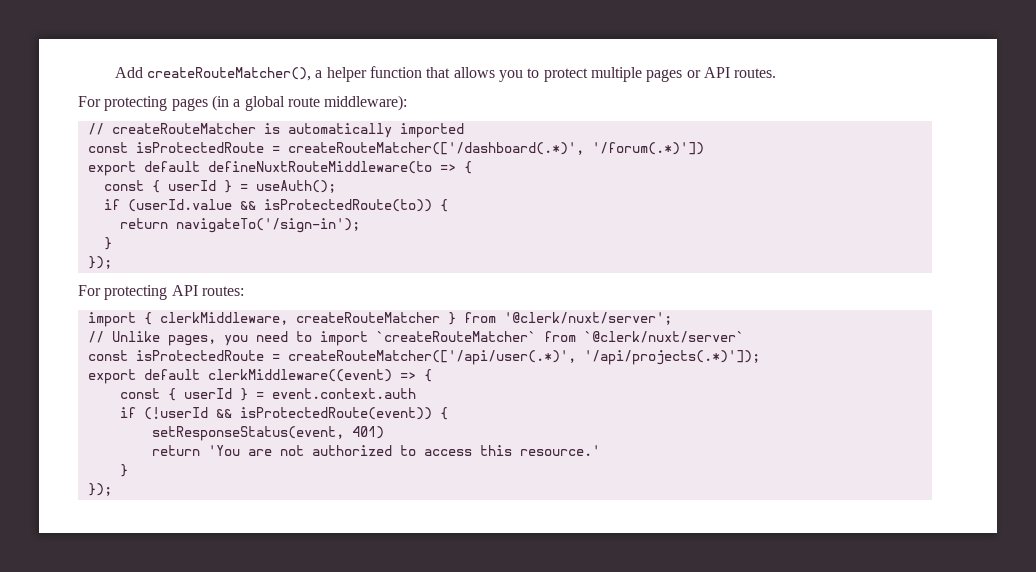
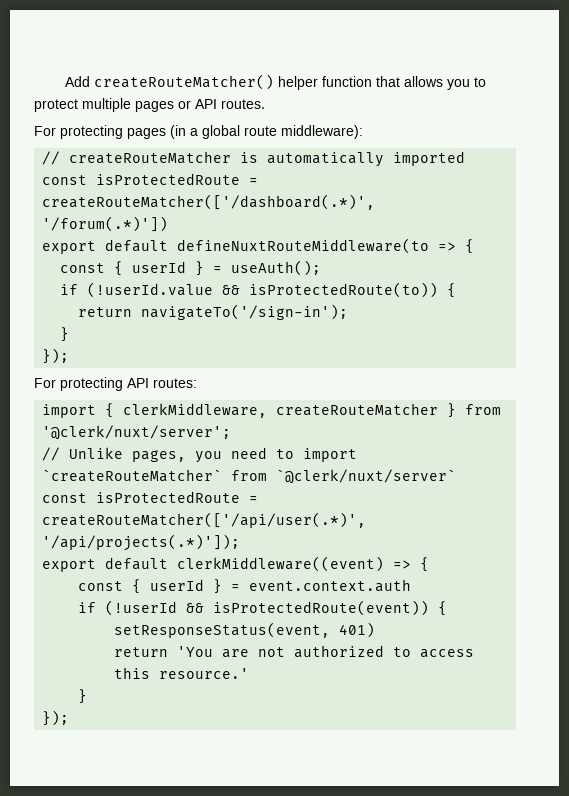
[147,67,323,81] createRouteMatcher(), a -> [93,74,274,90] createRouteMatcher()
[127,199,232,212] (userId.value -> [87,282,214,298] (!userId.value

